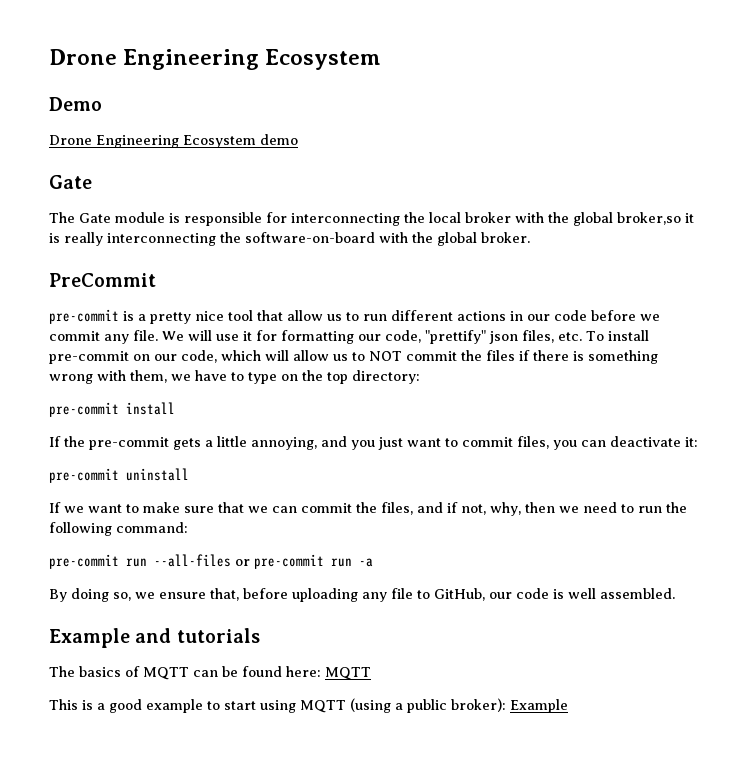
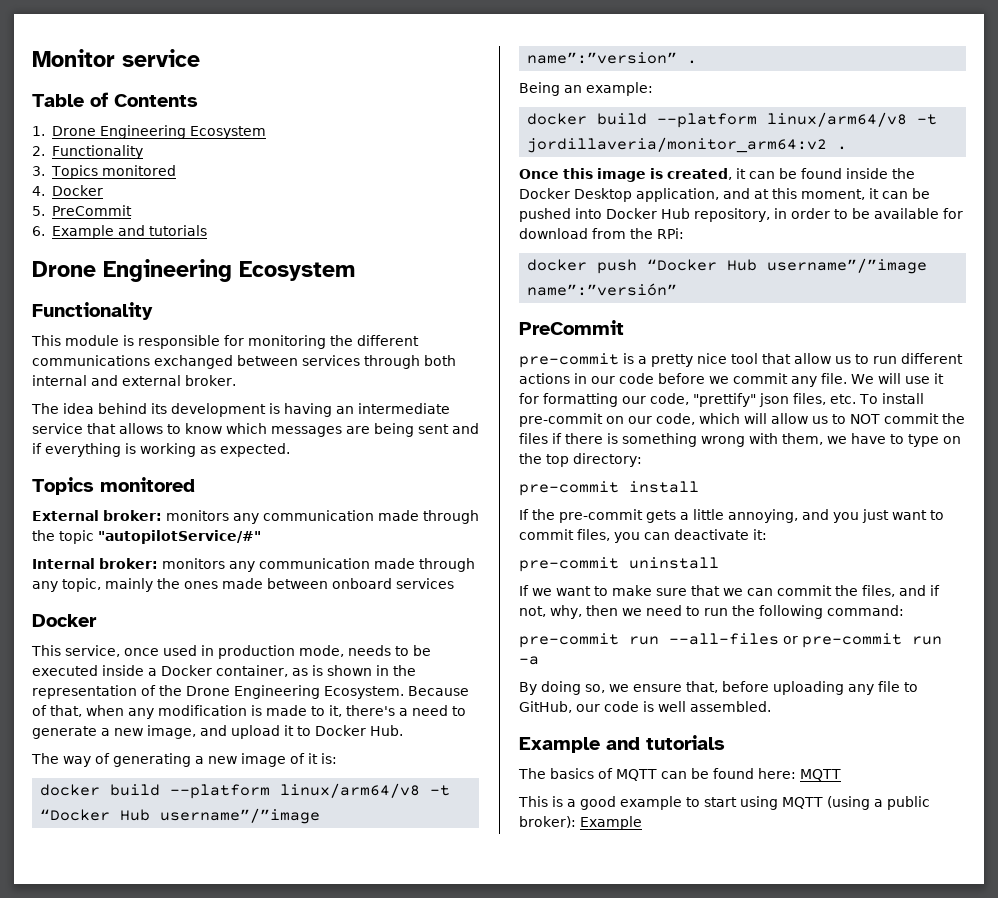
[49,49,382,70] [49,97,102,111] [49,134,298,148] [49,175,92,189] [49,212,694,226] [49,232,530,246] Drone Engineering Ecosystem // Demo // Drone Engineering Ecosystem demo // Gate // The Gate module is responsible for interconnecting the local broker with the global broker,so it is really interconnecting the software-on-board with the global broker. -> [32,49,200,67] [32,92,198,107] [32,125,266,139] [32,145,143,159] [32,165,176,179] [32,185,103,196] [32,205,132,216] [32,225,207,239] [32,259,355,282] [32,302,153,320] [31,335,419,349] [32,355,456,369] [32,375,236,386] [31,403,450,417] [32,423,479,437] [32,443,290,457] [32,477,195,495] [32,510,479,524] [32,530,261,544] [32,558,475,572] [32,578,454,592] [32,614,97,627] [31,645,431,659] [32,665,416,677] [32,685,469,699] [32,705,466,719] [32,725,403,739] [31,753,337,767] [40,783,451,799] [40,808,321,824] [527,52,698,64] [519,82,653,96] [527,112,938,128] [527,137,848,153] [519,168,915,182] [519,188,930,202] [519,208,963,222] [519,228,684,239] [527,258,928,274] [527,283,678,296] Monitor service // Table of Contents // 1. Drone Engineering Ecosystem // 2. Functionality // 3. Topics monitored // 4. Docker // 5. PreCommit // 6. Example and tutorials // Drone Engineering Ecosystem // Functionality // This module is responsible for monitoring the different communications exchanged between services through both internal and external broker. // The idea behind its development is having an intermediate service that allows to know which messages are being sent and if everything is working as expected. // Topics monitored // External broker: monitors any communication made through the topic "autopilotService/#" // Internal broker: monitors any communication made through any topic, mainly the ones made between onboard services // Docker // This service, once used in production mode, needs to be executed inside a Docker container, as is shown in the representation of the Drone Engineering Ecosystem. Because of that, when any modification is made to it, there's a need to generate a new image, and upload it to Docker Hub. // The way of generating a new image of it is: // docker build --platform linux/arm64/v8 -t “Docker Hub username”/”image name”:”version” . // Being an example: // docker build --platform linux/arm64/v8 -t jordillaveria/monitor_arm64:v2 . // Once this image is created, it can be found inside the Docker Desktop application, and at this moment, it can be pushed into Docker Hub repository, in order to be available for download from the RPi: // docker push “Docker Hub username”/”image name”:”versión”

